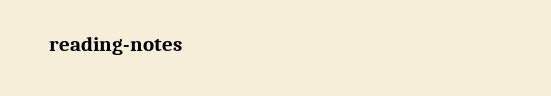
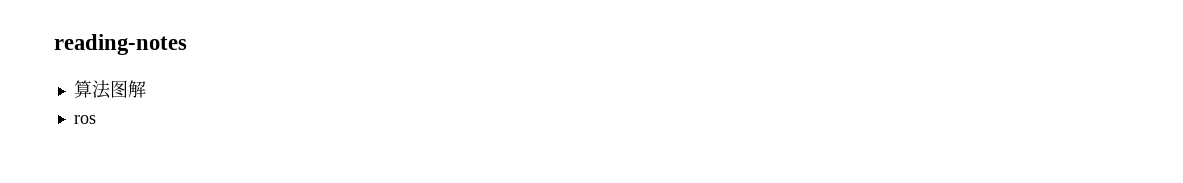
(182, 45) none -> [73,80,146,99] [73,115,96,124] // 算法图解 // ros

